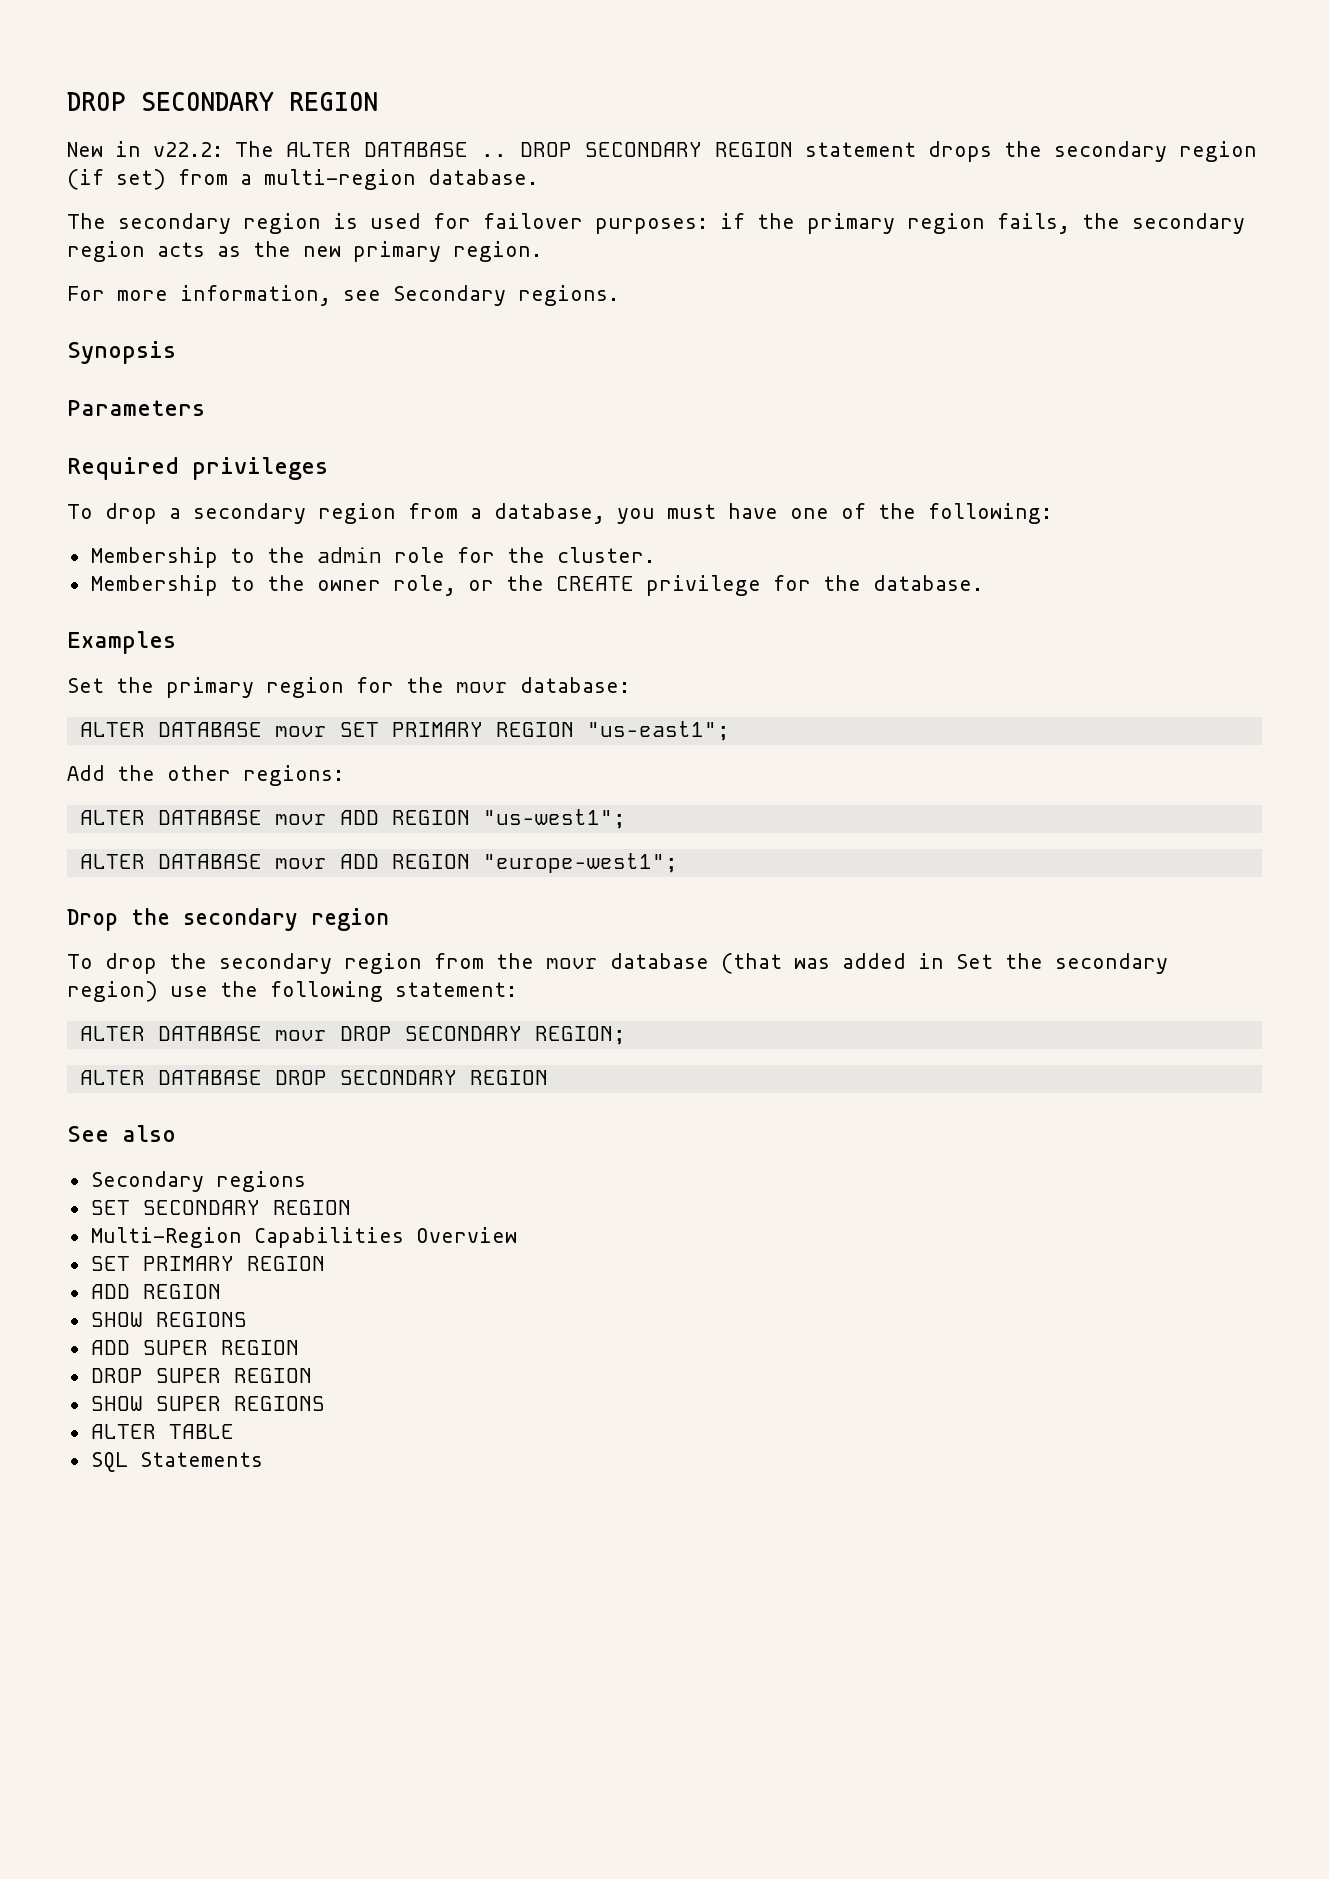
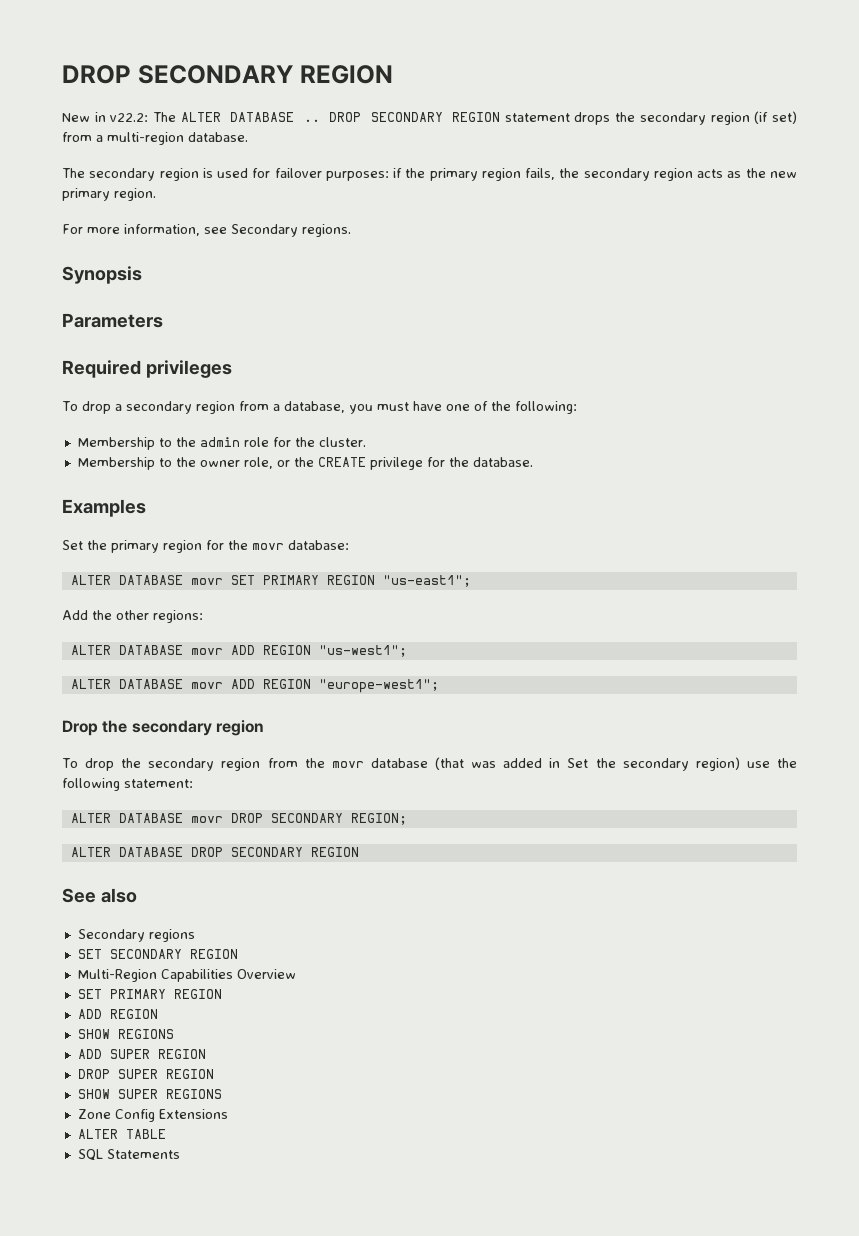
(325, 1403) none -> [77,1109,228,1122] // Zone Config Extensions

